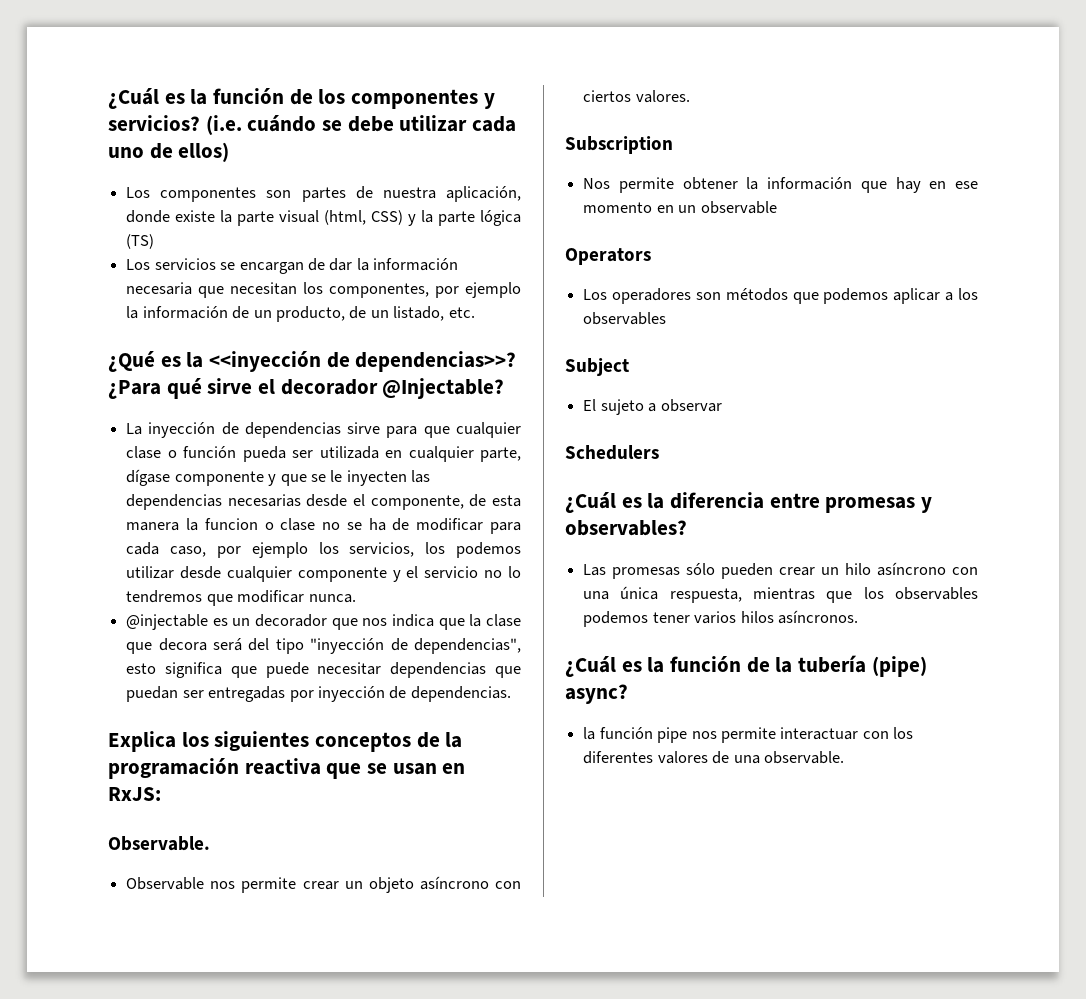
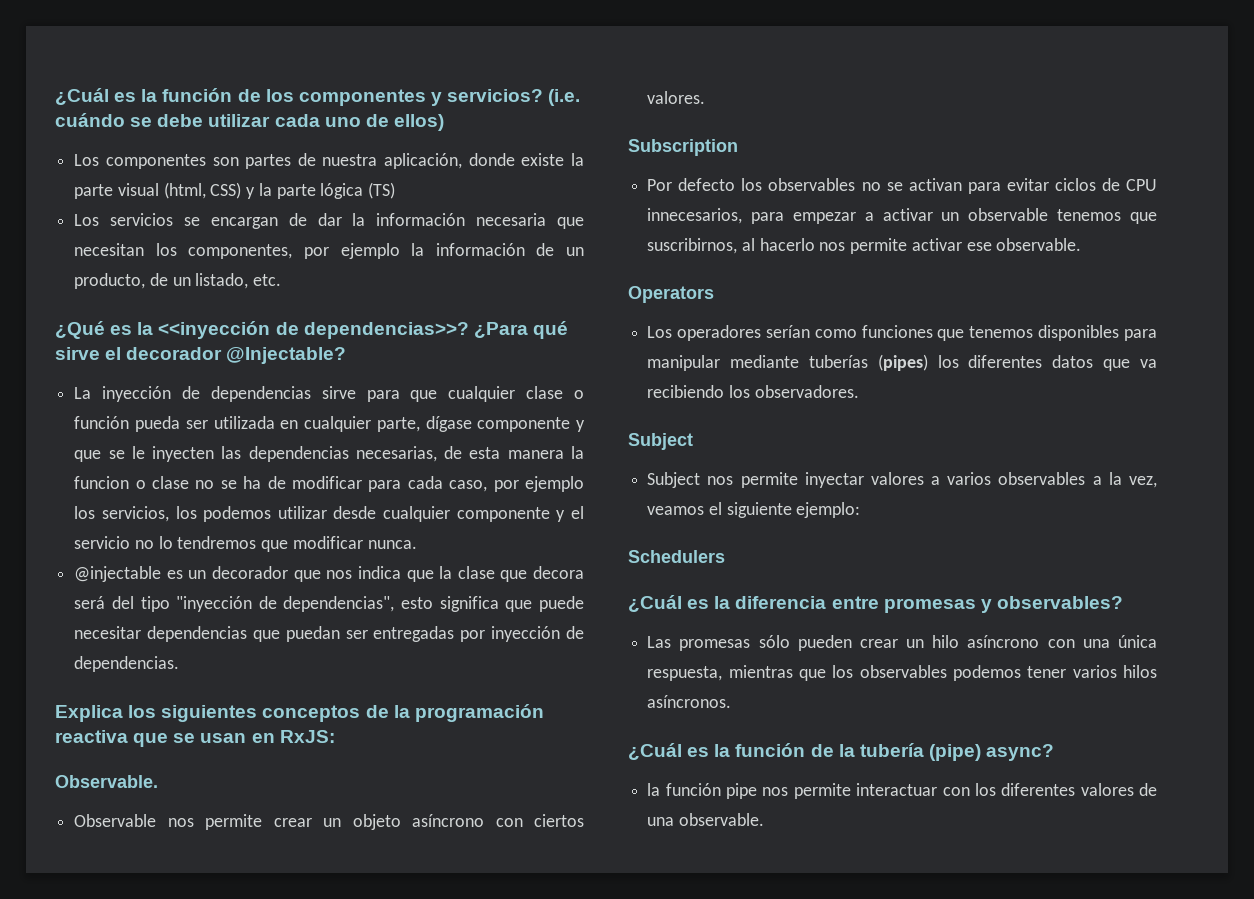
[227,494,464,510] necesarias desde el componente, -> [355,446,437,462] necesarias,
[583,177,978,193] [583,201,777,214] [565,248,651,265] [583,288,978,304] [583,312,667,325] [565,358,629,376] [583,399,722,415] Nos permite obtener la información que hay en ese momento en un observable // Operators // Los operadores son métodos que podemos aplicar a los observables // Subject // El sujeto a observar -> [647,178,1157,194] [647,208,1157,224] [647,238,1082,254] [628,286,714,303] [647,325,1157,341] [647,354,1157,371] [647,385,859,398] [628,433,693,450] [647,472,1157,488] [647,502,861,518] Por defecto los observables no se activan para evitar ciclos de CPU innecesarios, para empezar a activar un observable tenemos que suscribirnos, al hacerlo nos permite activar ese observable. // Operators // Los operadores serían como funciones que tenemos disponibles para manipular mediante tuberías (pipes) los diferentes datos que va recibiendo los observadores. // Subject // Subject nos permite inyectar valores a varios observables a la vez, veamos el siguiente ejemplo:

